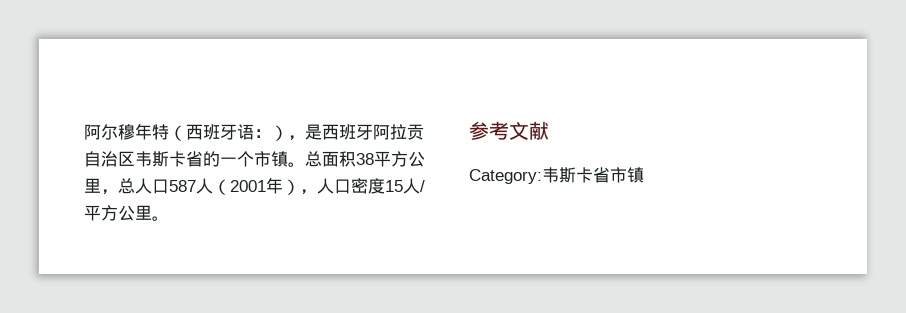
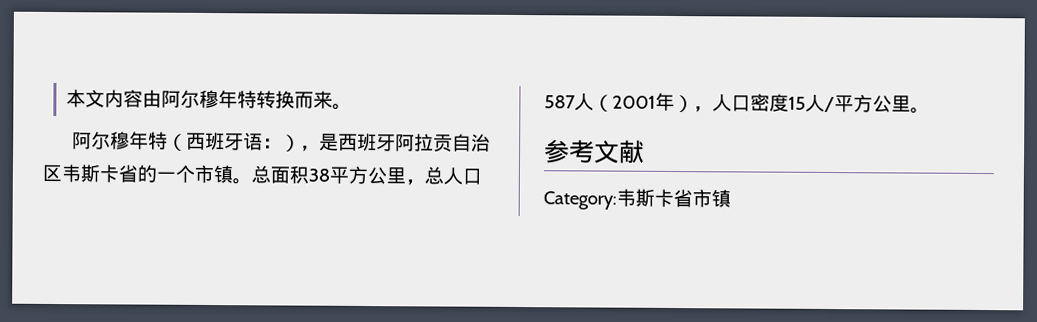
(84, 132) none -> [65,89,352,110] 本文内容由阿尔穆年特转换而来。 //

